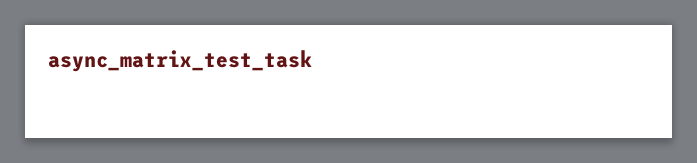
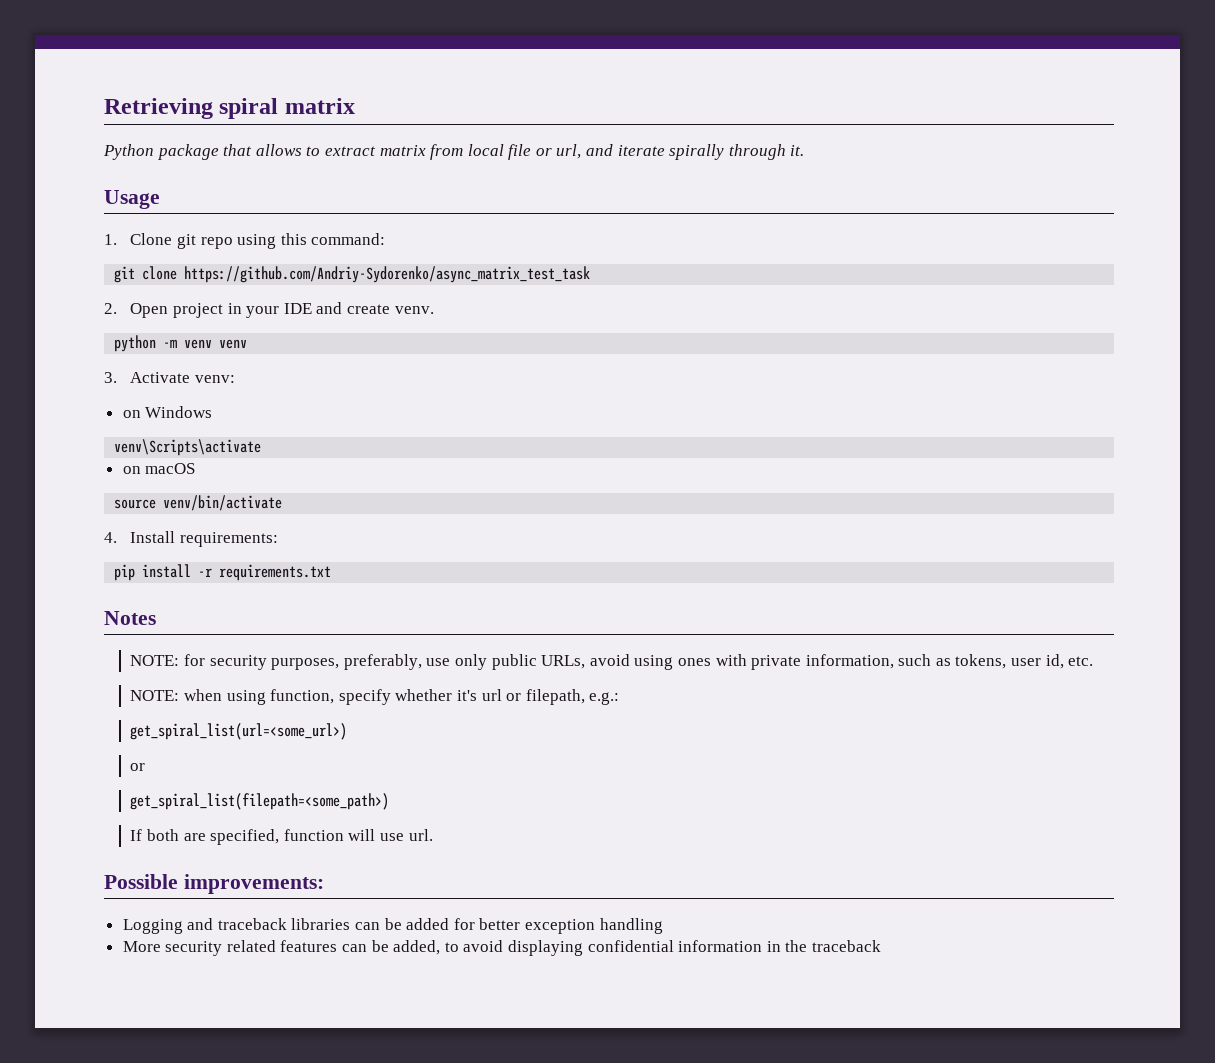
[48,50,312,72] async_matrix_test_task -> [104,98,355,119] [103,144,805,160] [104,190,160,209] [104,233,386,249] [114,266,591,283] [104,302,434,318] [114,335,248,352] [104,372,236,383] [122,406,213,418] [114,439,262,456] [122,463,196,474] [114,495,283,511] [104,531,279,547] [114,564,332,581] [104,611,156,625] [130,654,1094,670] [130,689,620,705] [130,723,348,740] [130,763,146,771] [130,793,390,810] [130,829,433,845] [104,874,324,894] [122,918,663,934] [122,940,881,956] Retrieving spiral matrix // Python package that allows to extract matrix from local file or url, and iterate spirally through it. // Usage // 1. Clone git repo using this command: // git clone https://github.com/Andriy-Sydorenko/async_matrix_test_task // 2. Open project in your IDE and create venv. // python -m venv venv // 3. Activate venv: // on Windows // venv\Scripts\activate // on macOS // source venv/bin/activate // 4. Install requirements: // pip install -r requirements.txt // Notes // NOTE: for security purposes, preferably, use only public URLs, avoid using ones with private information, such as tokens, user id, etc. // NOTE: when using function, specify whether it's url or filepath, e.g.: // get_spiral_list(url=<some_url>) // or // get_spiral_list(filepath=<some_path>) // If both are specified, function will use url. // Possible improvements: // Logging and traceback libraries can be added for better exception handling // More security related features can be added, to avoid displaying confidential information in the traceback

